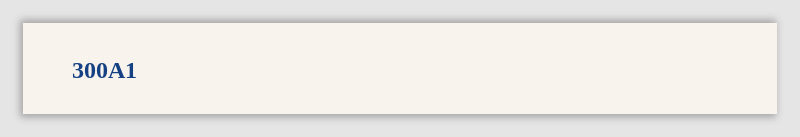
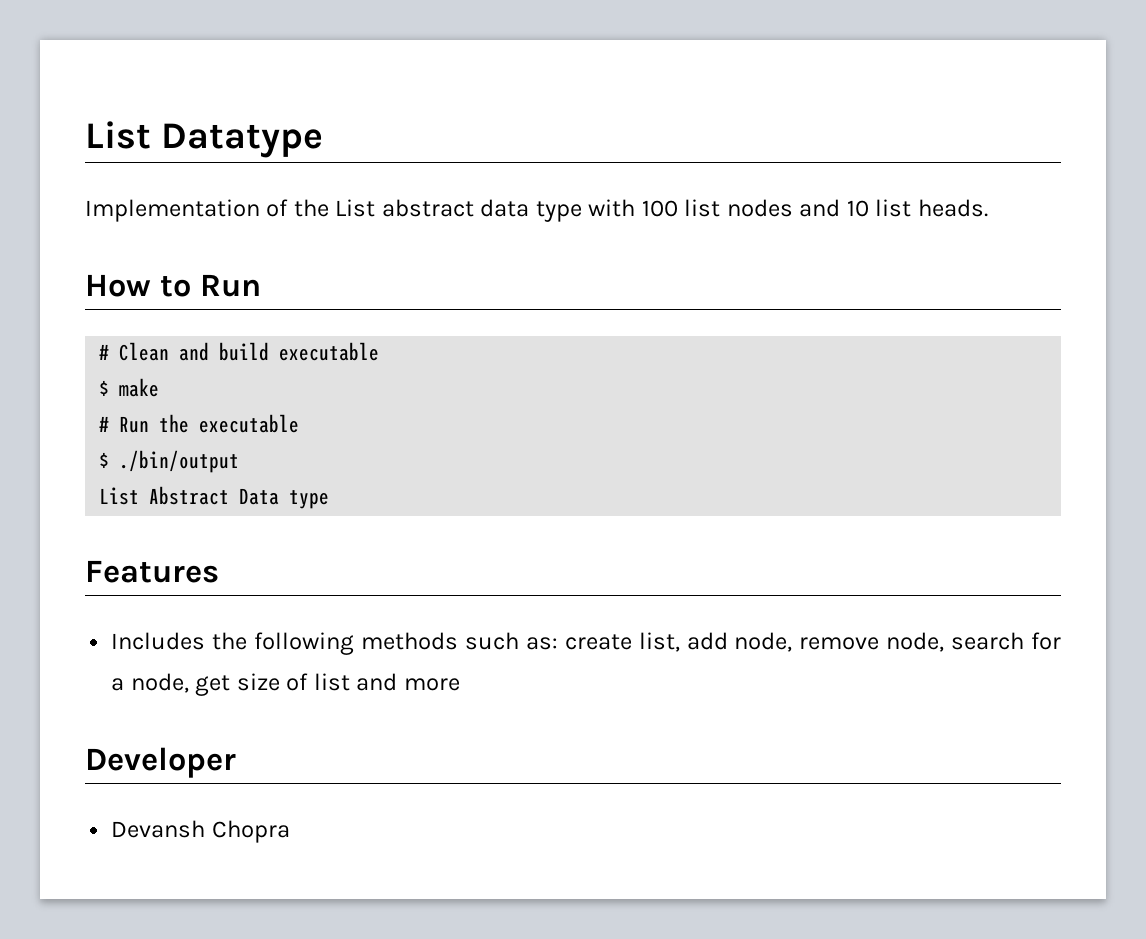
[72,63,137,78] 300A1 -> [85,121,324,158] [85,199,988,222] [85,274,261,297] [99,342,380,361] [99,378,160,397] [99,414,300,433] [99,450,240,473] [99,486,330,509] [85,560,219,583] [111,632,1061,655] [111,673,460,696] [85,747,236,778] [111,820,290,843] List Datatype // Implementation of the List abstract data type with 100 list nodes and 10 list heads. // How to Run // # Clean and build executable // $ make // # Run the executable // $ ./bin/output // List Abstract Data type // Features // Includes the following methods such as: create list, add node, remove node, search for a node, get size of list and more // Developer // Devansh Chopra

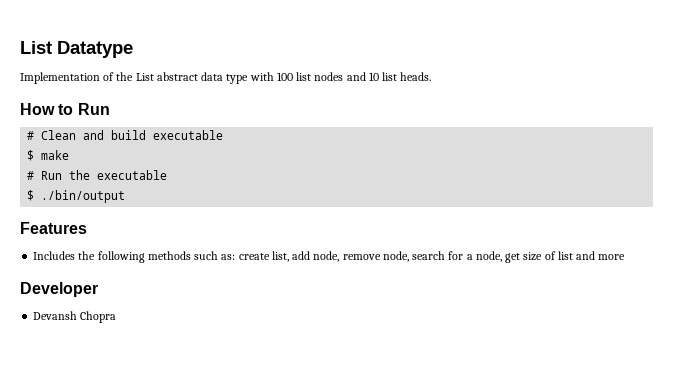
[99,486,330,509] // List Abstract Data type -> (126, 196) none

